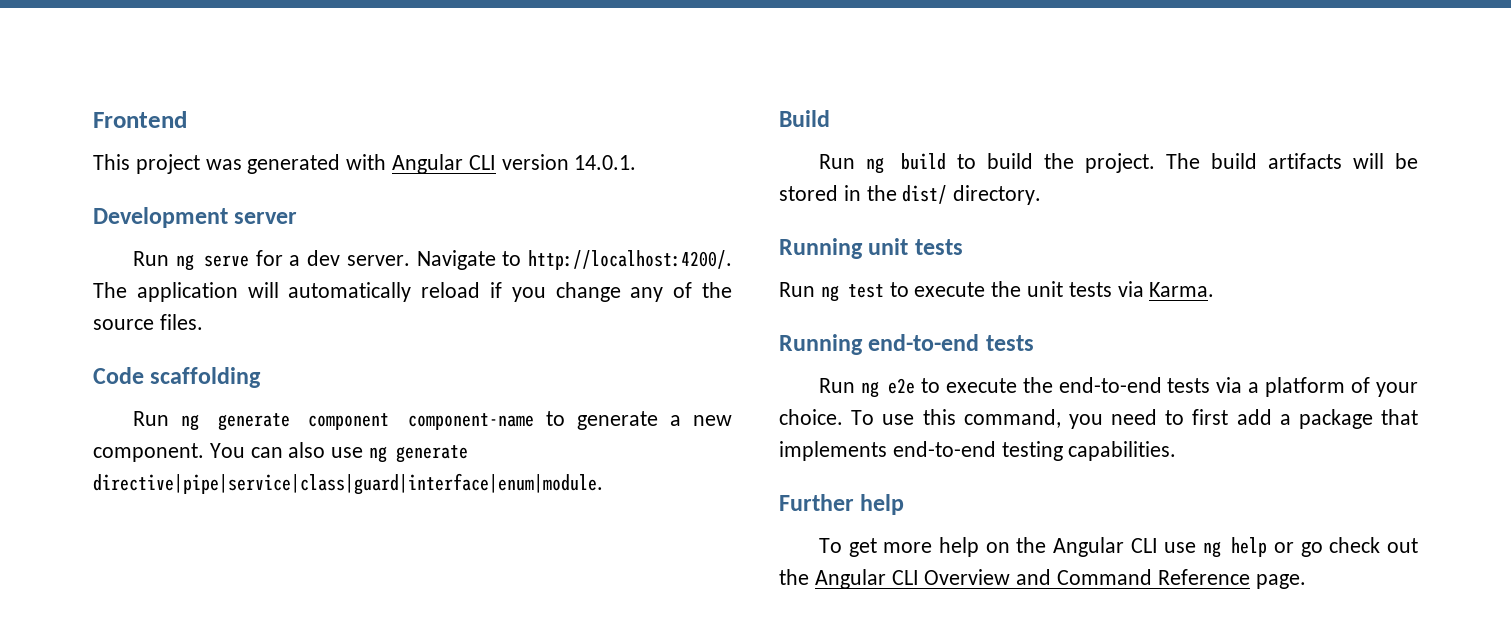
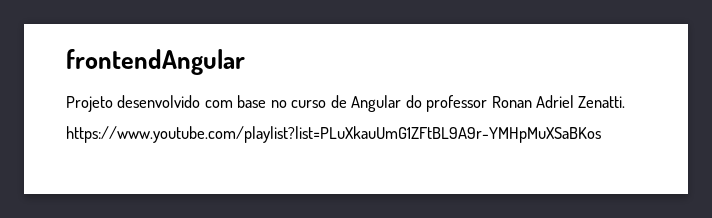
[93,111,187,128] [93,154,637,174] [93,207,298,228] [132,250,732,271] [93,282,732,302] [93,314,203,330] [93,367,262,388] [132,411,733,431] [93,442,469,463] [93,473,603,495] [779,110,830,127] [818,153,1418,174] [779,185,1042,205] [779,238,963,259] [779,281,1215,302] [779,334,1034,355] [818,377,1418,398] [779,409,1418,429] [779,441,1177,461] [779,494,905,515] [818,537,1419,558] [779,569,1306,589] Frontend // This project was generated with Angular CLI version 14.0.1. // Development server // Run ng serve for a dev server. Navigate to http://localhost:4200/. The application will automatically reload if you change any of the source files. // Code scaffolding // Run ng generate component component-name to generate a new component. You can also use ng generate directive|pipe|service|class|guard|interface|enum|module. // Build // Run ng build to build the project. The build artifacts will be stored in the dist/ directory. // Running unit tests // Run ng test to execute the unit tests via Karma. // Running end-to-end tests // Run ng e2e to execute the end-to-end tests via a platform of your choice. To use this command, you need to first add a package that implements end-to-end testing capabilities. // Further help // To get more help on the Angular CLI use ng help or go check out the Angular CLI Overview and Command Reference page. -> [66,49,245,75] [66,95,626,112] [66,126,601,143] frontendAngular // Projeto desenvolvido com base no curso de Angular do professor Ronan Adriel Zenatti. // https://www.youtube.com/playlist?list=PLuXkauUmG1ZFtBL9A9r-YMHpMuXSaBKos

